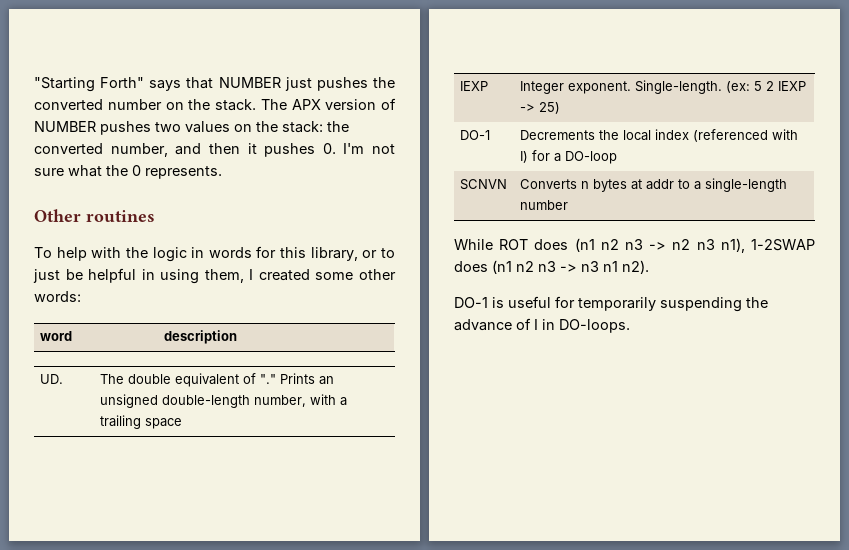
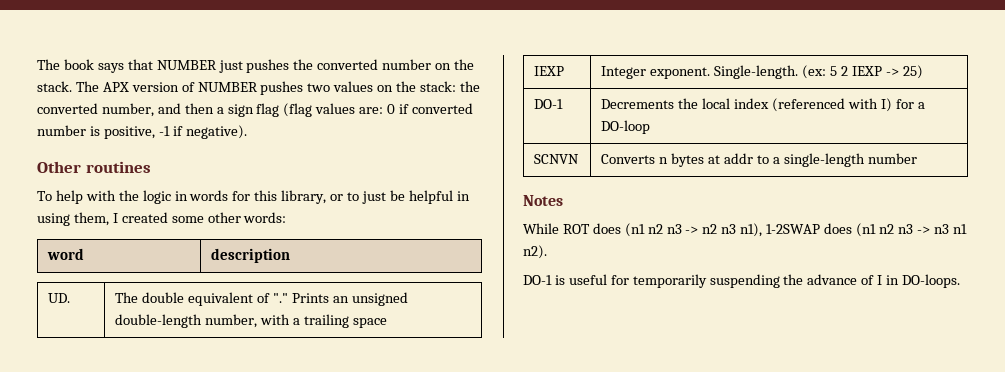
[34,77,145,92] "Starting Forth" -> [37,59,94,70] The book
[247,143,395,157] [34,165,222,179] it pushes 0. I'm not sure what the 0 represents. -> [216,103,473,117] [37,125,247,139] a sign flag (flag values are: 0 if converted number is positive, -1 if negative).
(569, 205) none -> [523,195,563,206] // Notes

